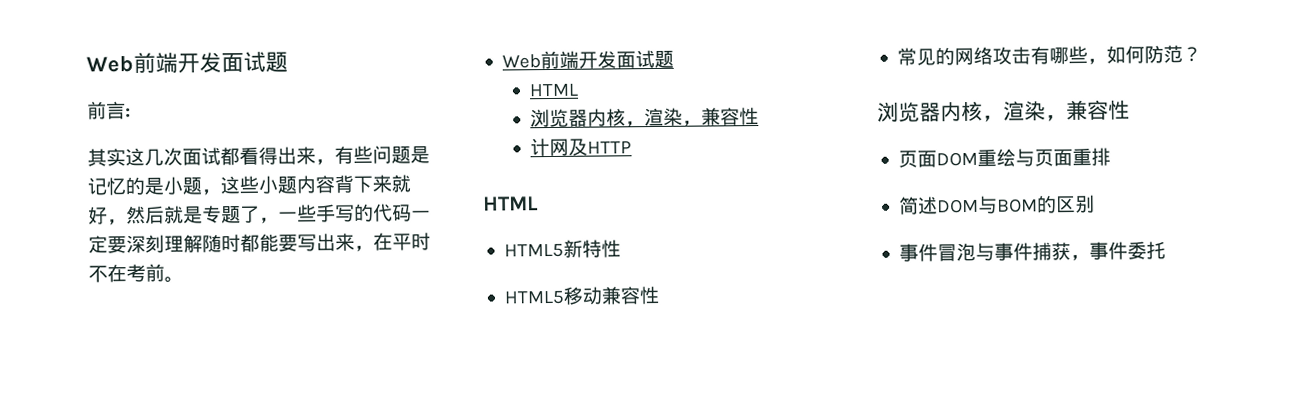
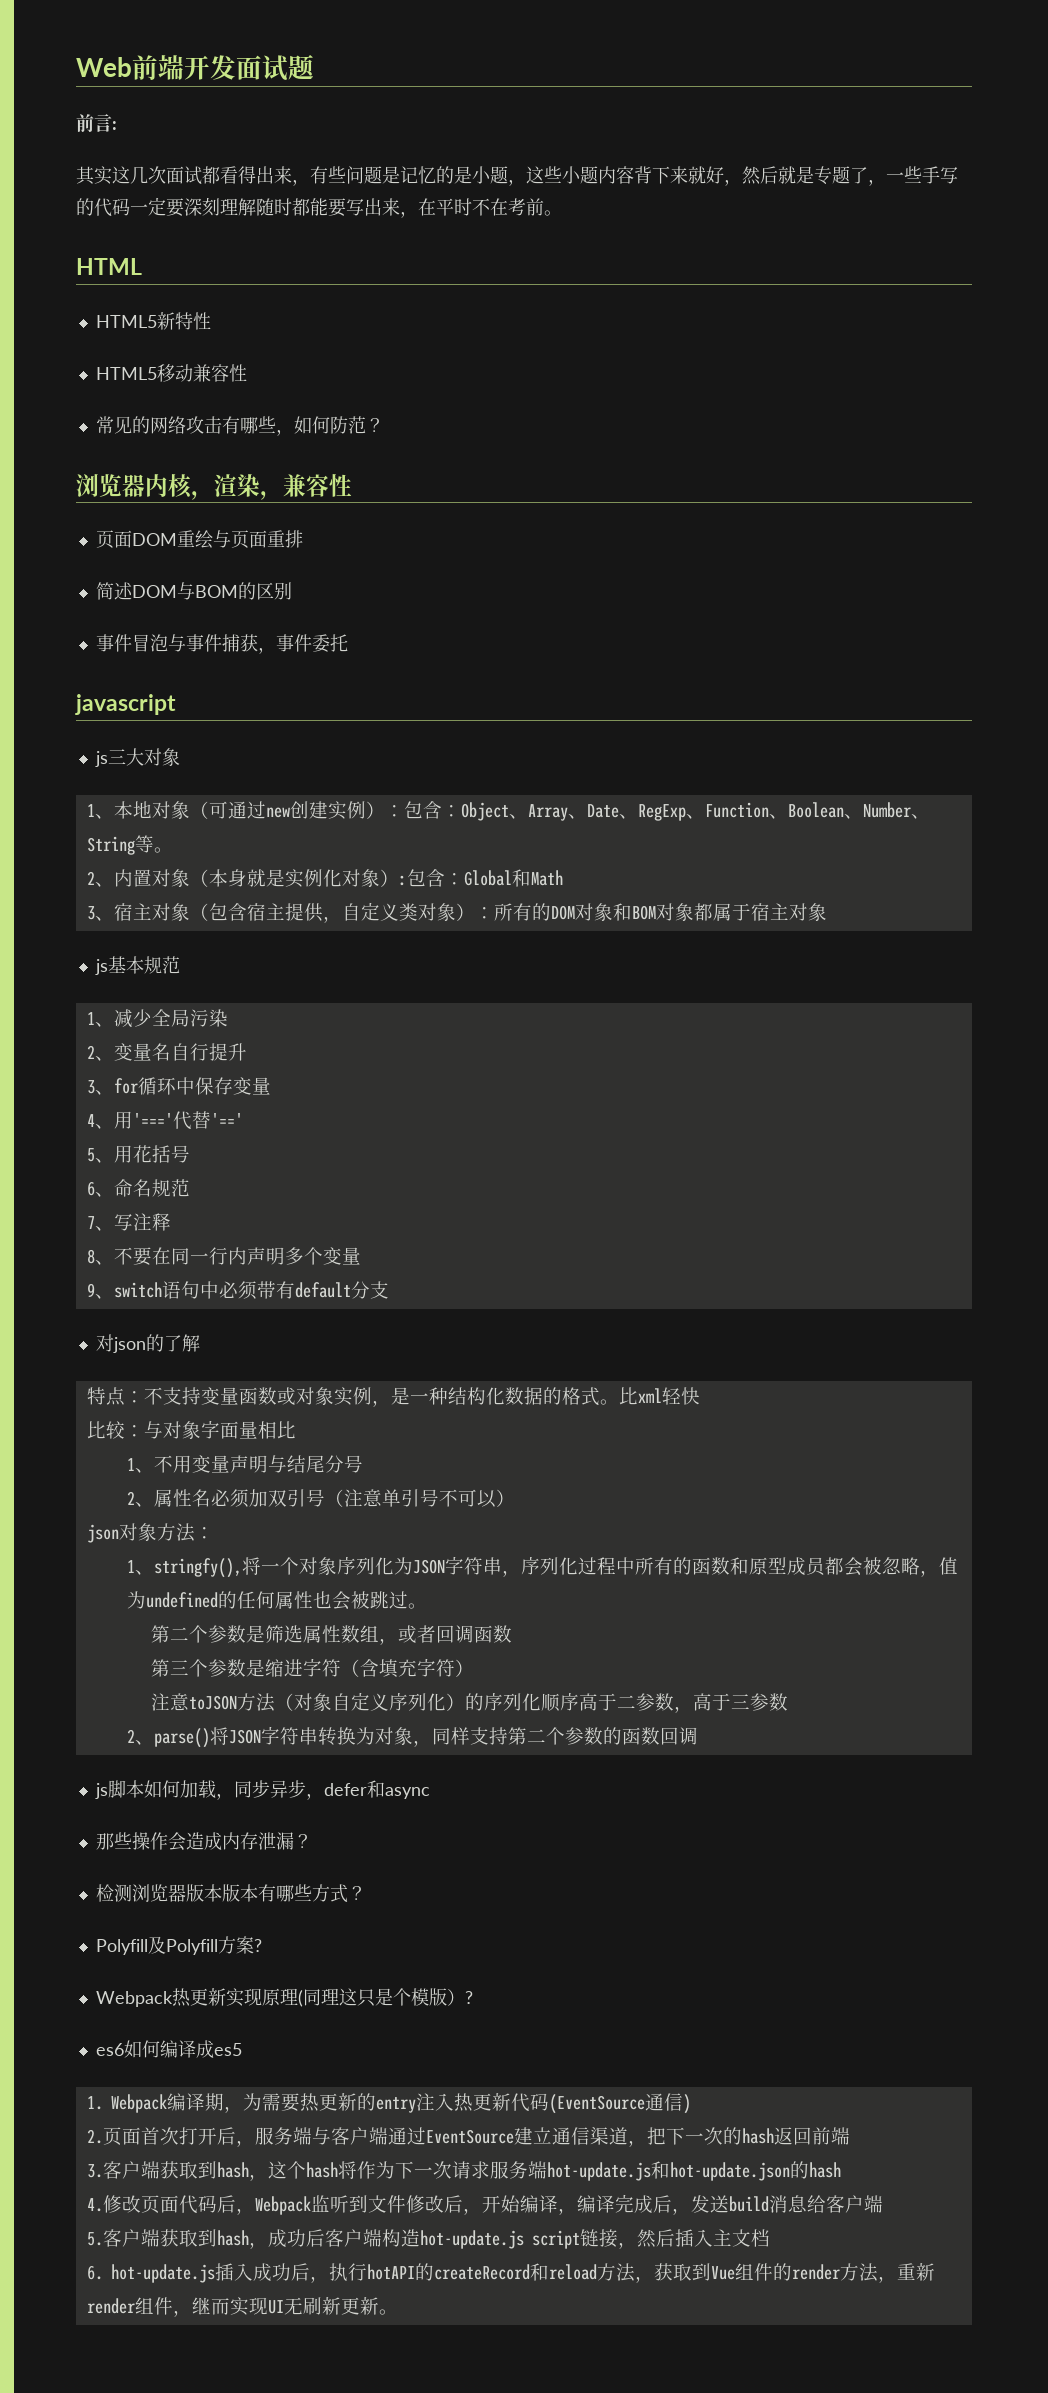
[501,50,674,70] [529,83,580,97] [530,107,760,128] [530,138,633,157] // Web前端开发面试题 // HTML // 浏览器内核，渲染，兼容性 // 计网及HTTP -> (562, 213) none
(1166, 250) none -> [75,694,176,715] [94,748,180,767] [86,801,930,821] [86,835,173,855] [86,869,563,888] [86,902,827,923] [94,956,180,975] [86,1009,228,1028] [86,1043,247,1061] [86,1077,271,1095] [86,1111,243,1130] [86,1145,190,1163] [86,1179,190,1197] [86,1213,171,1231] [86,1247,361,1266] [86,1281,389,1300] [95,1334,200,1353] [86,1387,700,1407] [86,1420,296,1439] [126,1455,363,1473] [126,1489,515,1508] [86,1523,214,1543] [126,1556,958,1578] [126,1591,427,1610] [150,1625,512,1645] [150,1658,474,1678] [150,1692,788,1713] [126,1726,698,1748] [94,1780,430,1800] [95,1832,312,1851] [95,1884,366,1903] [95,1936,262,1955] [95,1988,473,2007] [95,2040,242,2058] [86,2093,691,2114] [86,2127,850,2147] [86,2161,841,2181] [86,2194,883,2215] [86,2229,770,2249] [86,2263,935,2283] [86,2297,398,2317] // javascript // js三大对象 // 1、本地对象（可通过new创建实例）：包含：Object、Array、Date、RegExp、Function、Boolean、Number、String等。 // 2、内置对象（本身就是实例化对象）:包含：Global和Math // 3、宿主对象（包含宿主提供，自定义类对象）：所有的DOM对象和BOM对象都属于宿主对象 // js基本规范 // 1、减少全局污染 // 2、变量名自行提升 // 3、for循环中保存变量 // 4、用'==='代替'==' // 5、用花括号 // 6、命名规范 // 7、写注释 // 8、不要在同一行内声明多个变量 // 9、switch语句中必须带有default分支 // 对json的了解 // 特点：不支持变量函数或对象实例，是一种结构化数据的格式。比xml轻快 // 比较：与对象字面量相比 // 1、不用变量声明与结尾分号 // 2、属性名必须加双引号（注意单引号不可以） // json对象方法： // 1、stringfy(),将一个对象序列化为JSON字符串，序列化过程中所有的函数和原型成员都会被忽略，值为undefined的任何属性也会被跳过。 // 第二个参数是筛选属性数组，或者回调函数 // 第三个参数是缩进字符（含填充字符） // 注意toJSON方法（对象自定义序列化）的序列化顺序高于二参数，高于三参数 // 2、parse()将JSON字符串转换为对象，同样支持第二个参数的函数回调 // js脚本如何加载，同步异步，defer和async // 那些操作会造成内存泄漏？ // 检测浏览器版本版本有哪些方式？ // Polyfill及Polyfill方案? // Webpack热更新实现原理(同理这只是个模版）? // es6如何编译成es5 // 1. Webpack编译期，为需要热更新的entry注入热更新代码(EventSource通信) // 2.页面首次打开后，服务端与客户端通过EventSource建立通信渠道，把下一次的hash返回前端 // 3.客户端获取到hash，这个hash将作为下一次请求服务端hot-update.js和hot-update.json的hash // 4.修改页面代码后，Webpack监听到文件修改后，开始编译，编译完成后，发送build消息给客户端 // 5.客户端获取到hash，成功后客户端构造hot-update.js script链接，然后插入主文档 // 6. hot-update.js插入成功后，执行hotAPI的createRecord和reload方法，获取到Vue组件的render方法，重新render组件，继而实现UI无刷新更新。

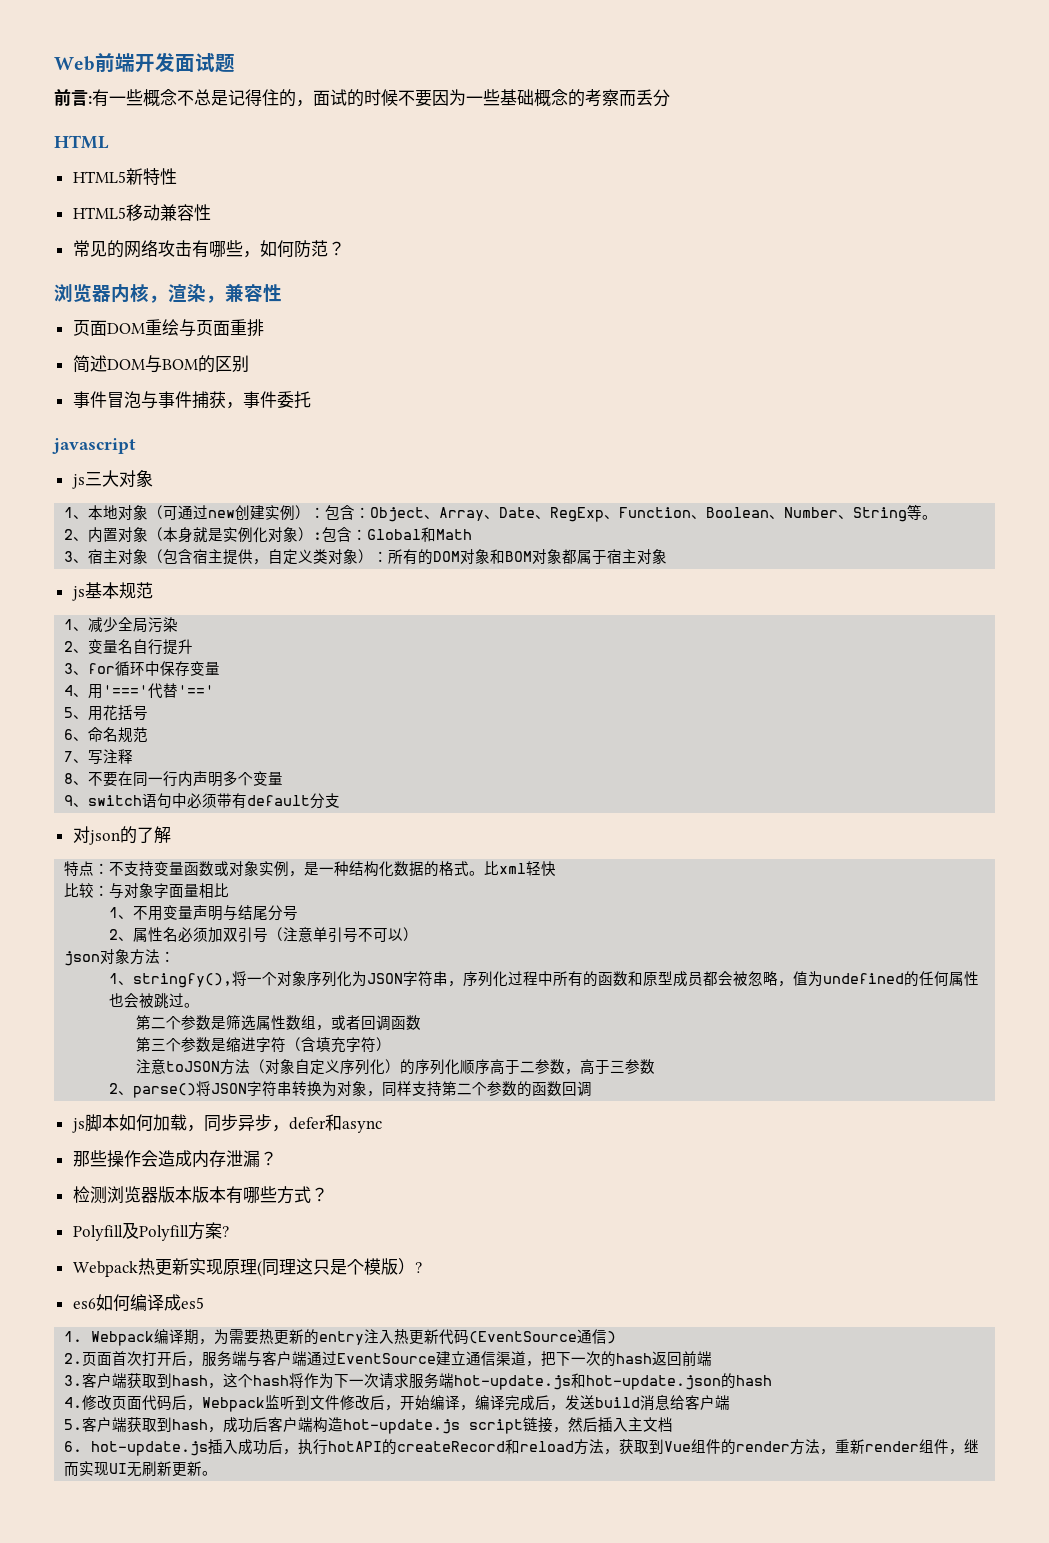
[76,166,958,186] [76,197,562,218] // 其实这几次面试都看得出来，有些问题是记忆的是小题，这些小题内容背下来就好，然后就是专题了，一些手写的代码一定要深刻理解随时都能要写出来，在平时不在考前。 -> [92,89,670,107] 有一些概念不总是记得住的，面试的时候不要因为一些基础概念的考察而丢分

